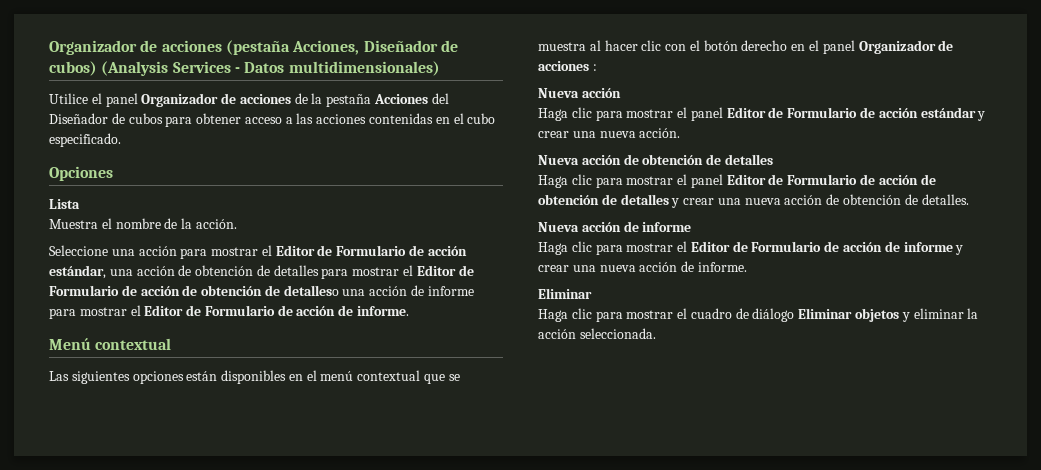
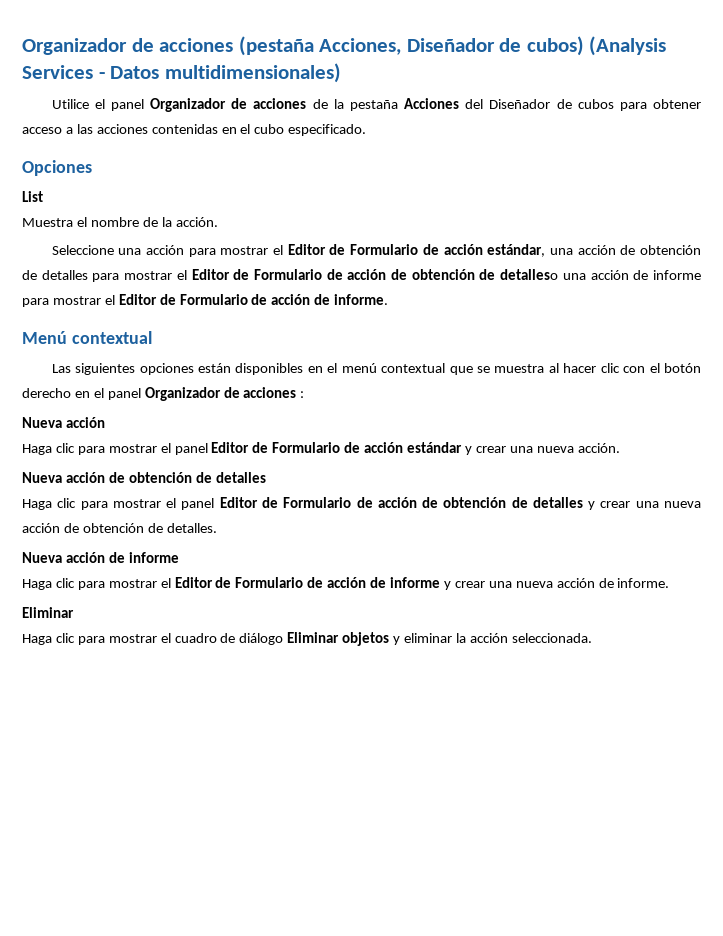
[49,199,80,209] Lista -> [22,191,43,202] List

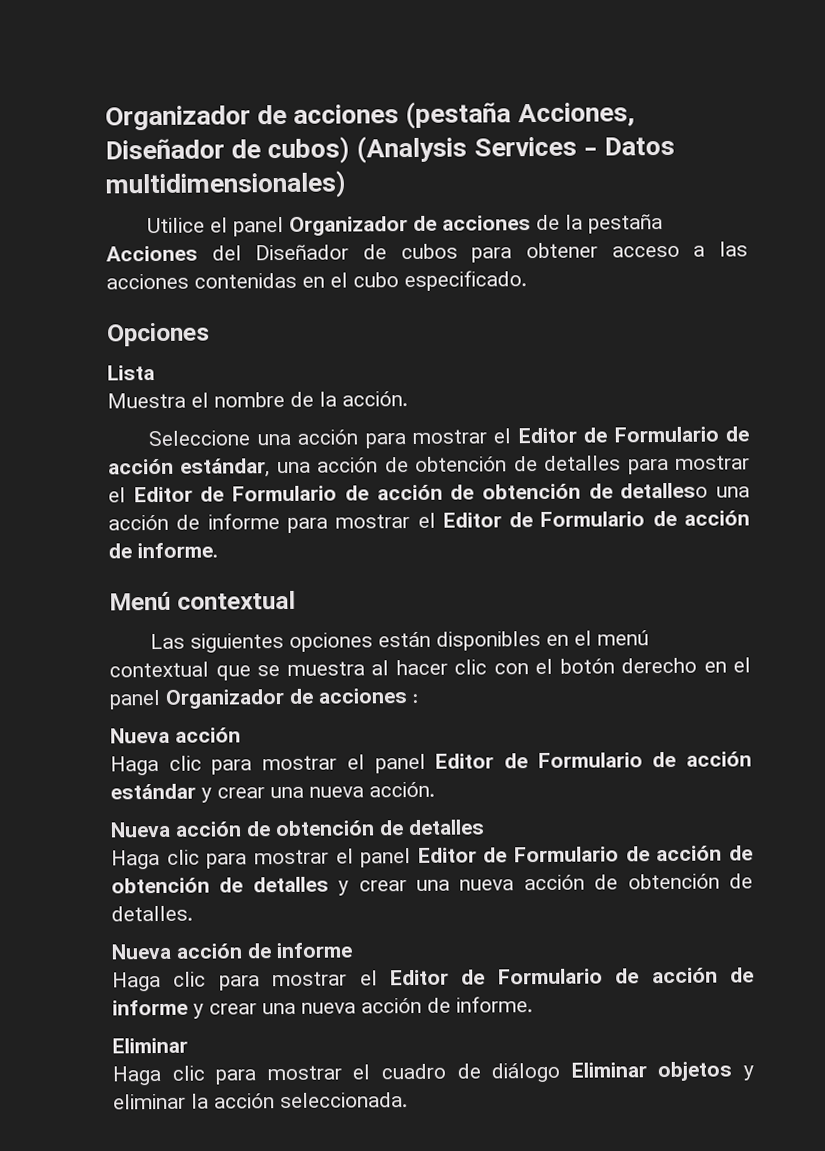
[22,191,43,202] List -> [107,365,155,381] Lista

